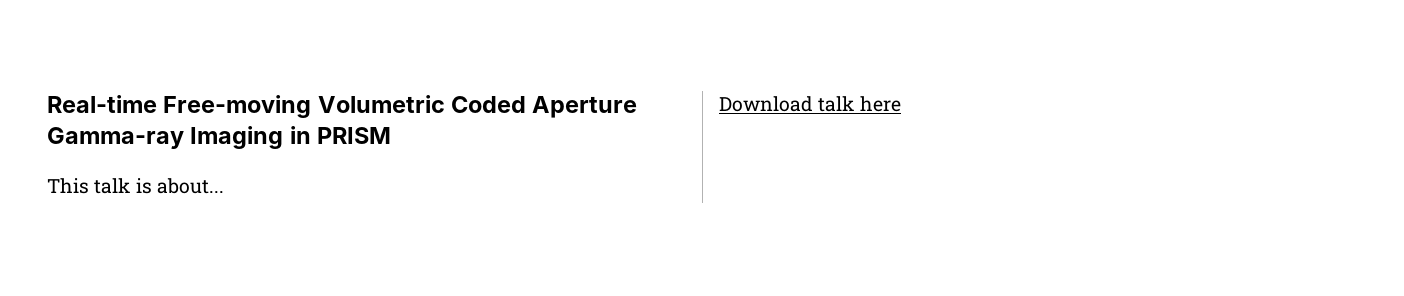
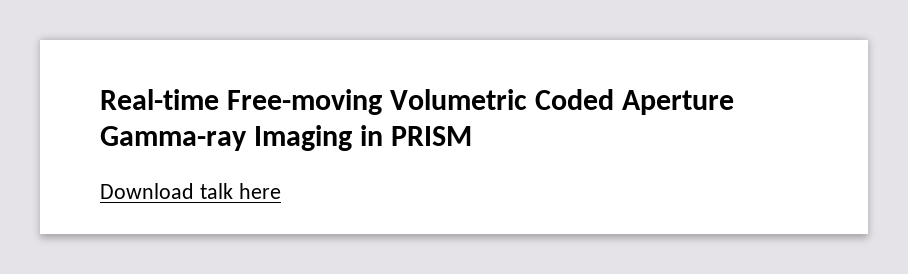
[47,178,224,194] // This talk is about... -> (472, 136) none

